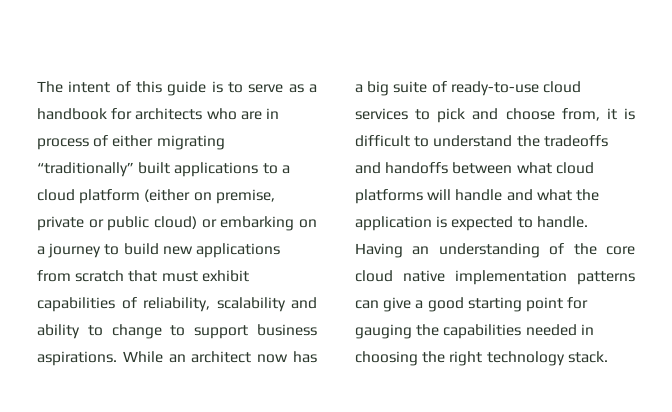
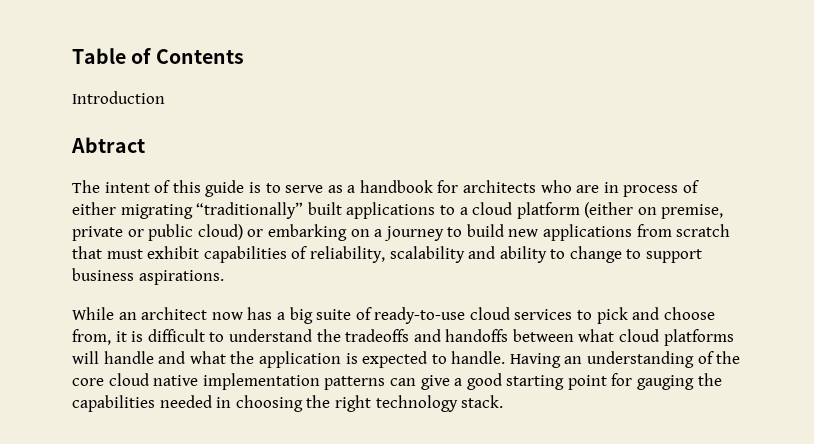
(37, 87) none -> [72,48,244,64] [72,91,165,104] [71,137,145,153] Table of Contents // Introduction // Abtract //
(117, 358) none -> (224, 277) //

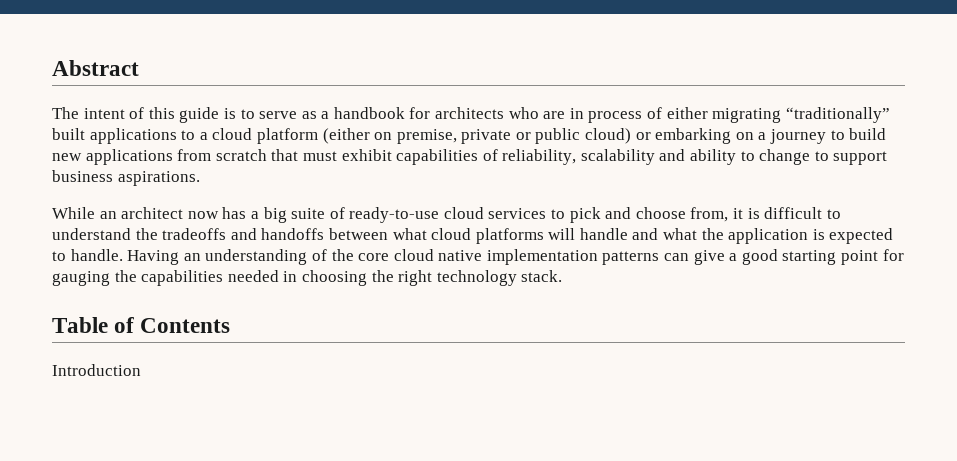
[72,48,244,64] [72,91,165,104] [71,137,145,153] Table of Contents // Introduction // Abtract -> [52,60,139,76] Abstract
(504, 401) none -> [52,317,231,333] [52,364,141,376] // Table of Contents // Introduction

